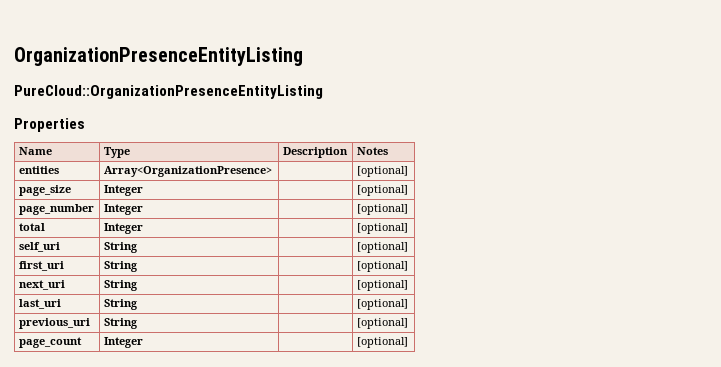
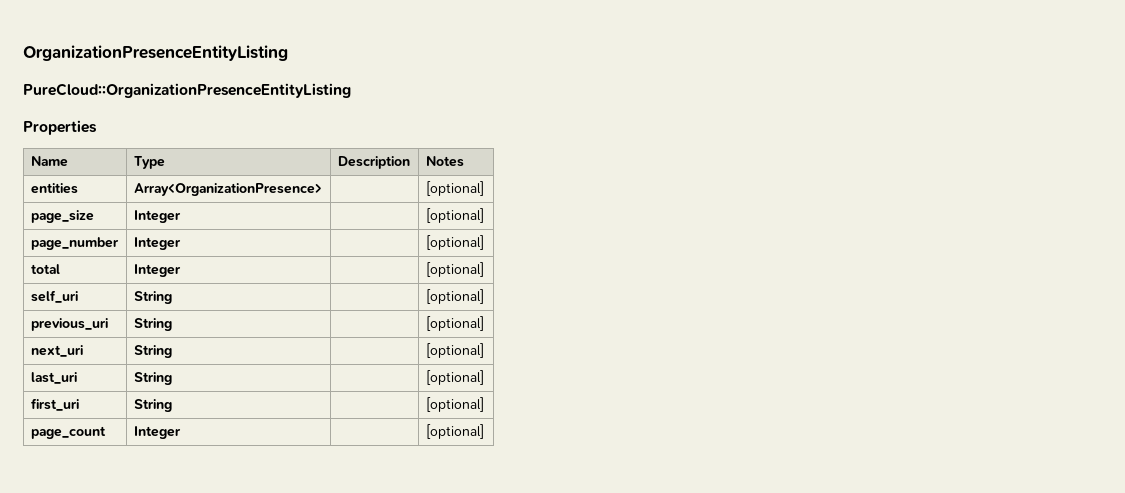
[18,261,64,271] first_uri -> [30,318,108,331] previous_uri
[18,318,90,329] previous_uri -> [30,398,79,411] first_uri

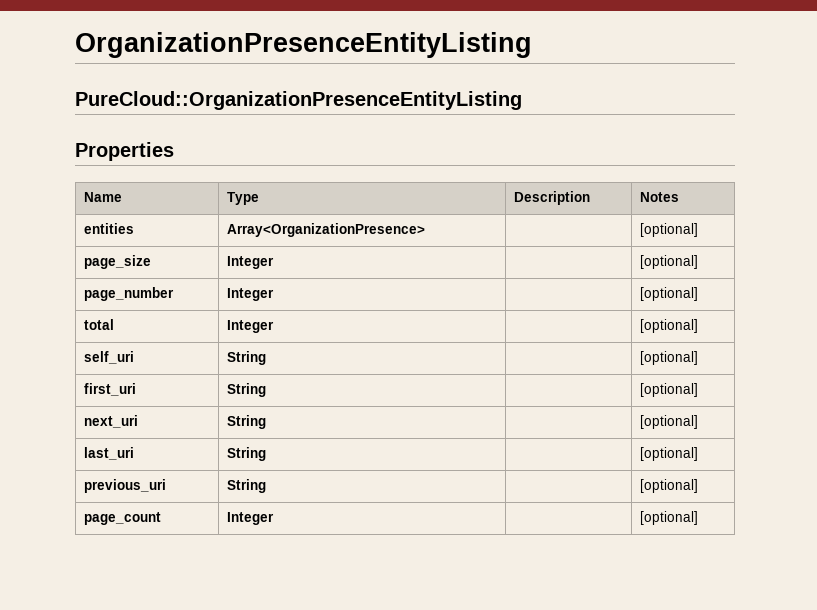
[30,318,108,331] previous_uri -> [84,383,137,396] first_uri
[30,398,79,411] first_uri -> [84,479,167,493] previous_uri

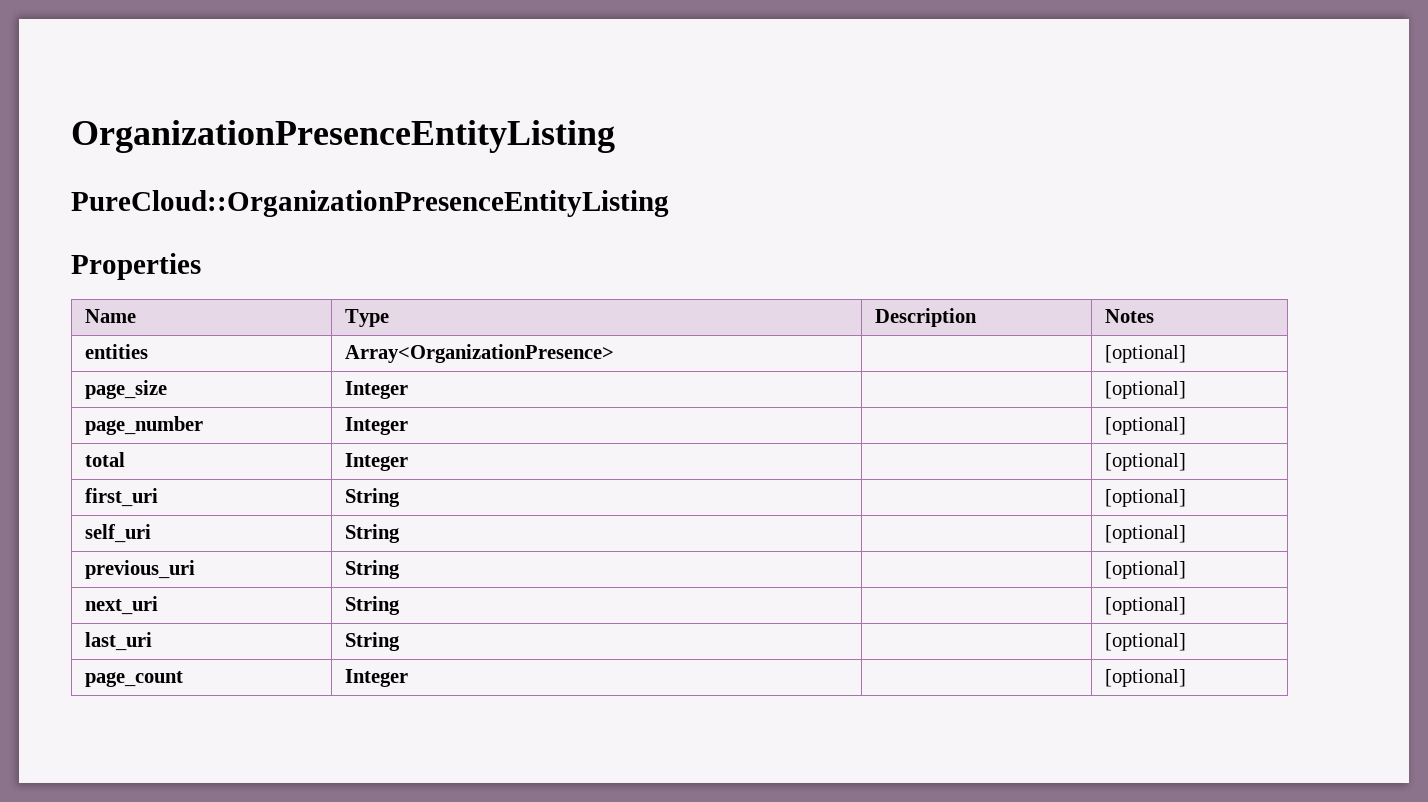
(699, 326) none -> [84,488,158,507] [344,488,400,507] [1104,489,1186,507] // first_uri | String | | [optional]
[84,383,137,396] first_uri -> [84,560,195,579] previous_uri
[84,479,167,493] [227,479,267,493] [640,479,699,493] // previous_uri | String | | [optional] -> (1186, 642) none

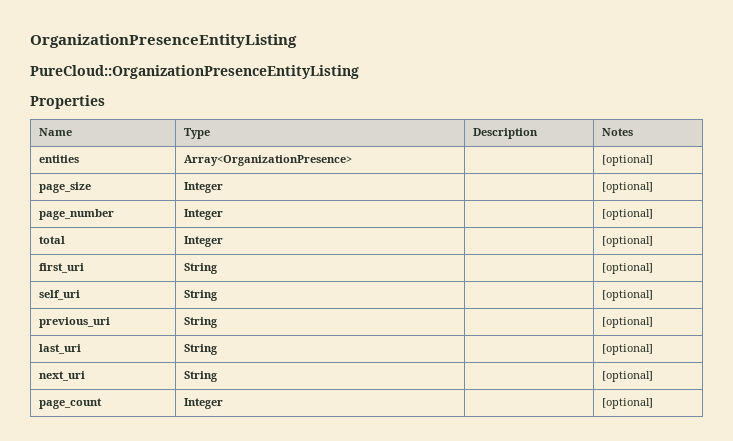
[84,596,158,615] [344,596,400,615] [1104,597,1186,615] [84,632,152,651] next_uri | String | | [optional] // last_uri -> [39,344,82,354] [184,344,219,355] [602,344,654,355] [39,371,86,381] last_uri | String | | [optional] // next_uri

